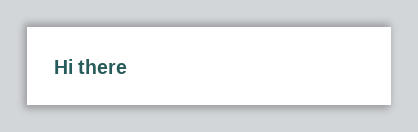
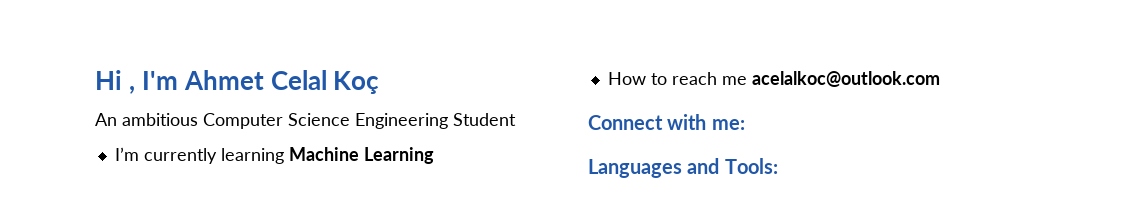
[78,59,128,74] there -> [128,70,380,94] [95,113,516,129] [114,147,434,164] [607,71,940,87] [588,114,745,130] [588,158,778,178] , I'm Ahmet Celal Koç // An ambitious Computer Science Engineering Student // I’m currently learning Machine Learning // How to reach me acelalkoc@outlook.com // Connect with me: // Languages and Tools:

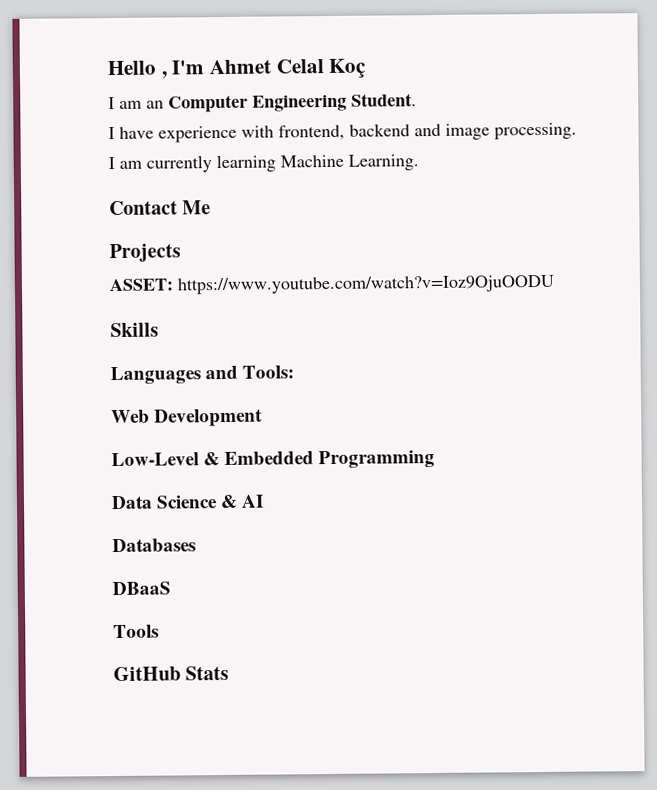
[95,70,122,90] Hi -> [107,60,156,76] Hello
[95,113,516,129] [114,147,434,164] [607,71,940,87] [588,114,745,130] [588,158,778,178] An ambitious Computer Science Engineering Student // I’m currently learning Machine Learning // How to reach me acelalkoc@outlook.com // Connect with me: // Languages and Tools: -> [108,93,417,113] [108,122,577,143] [108,154,419,173] [109,200,212,216] [109,243,181,263] [109,274,555,295] [110,322,159,338] [110,365,295,385] [111,408,264,427] [111,449,436,469] [111,494,266,510] [112,538,196,553] [112,581,171,596] [113,624,159,639] [113,665,230,682] I am an Computer Engineering Student. // I have experience with frontend, backend and image processing. // I am currently learning Machine Learning. // Contact Me // Projects // ASSET: https://www.youtube.com/watch?v=Ioz9OjuOODU // Skills // Languages and Tools: // Web Development // Low-Level & Embedded Programming // Data Science & AI // Databases // DBaaS // Tools // GitHub Stats

